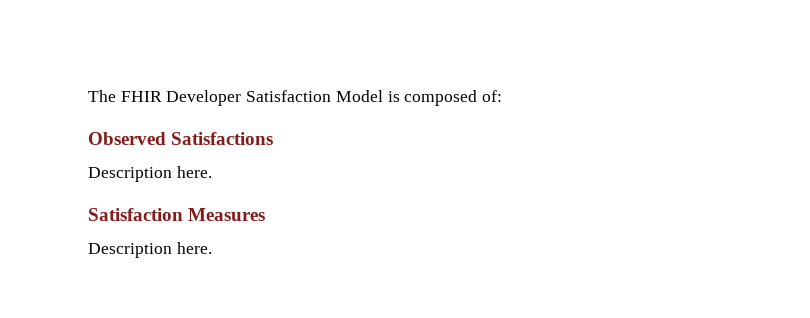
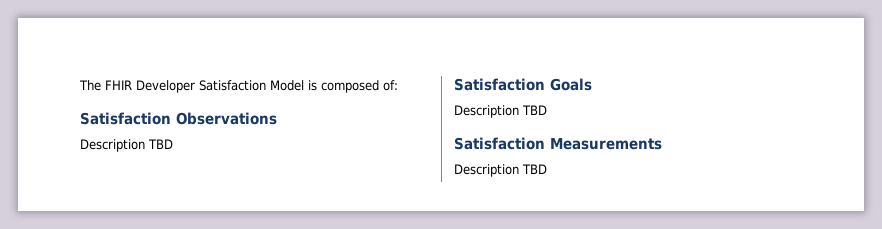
[88,132,274,145] [88,166,212,182] [88,208,266,221] [88,242,212,258] Observed Satisfactions // Description here. // Satisfaction Measures // Description here. -> [80,112,277,125] [80,139,173,152] [454,78,592,91] [454,105,547,118] [454,137,662,150] [454,164,547,177] Satisfaction Observations // Description TBD // Satisfaction Goals // Description TBD // Satisfaction Measurements // Description TBD

